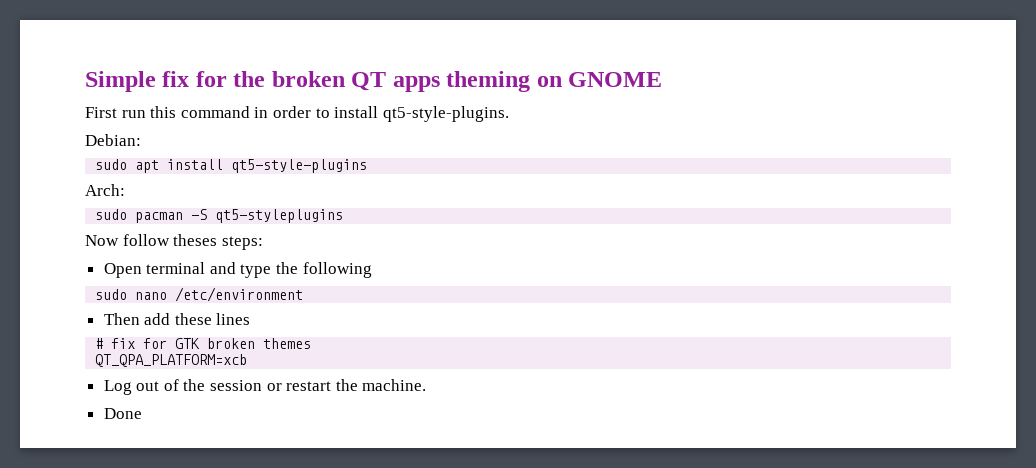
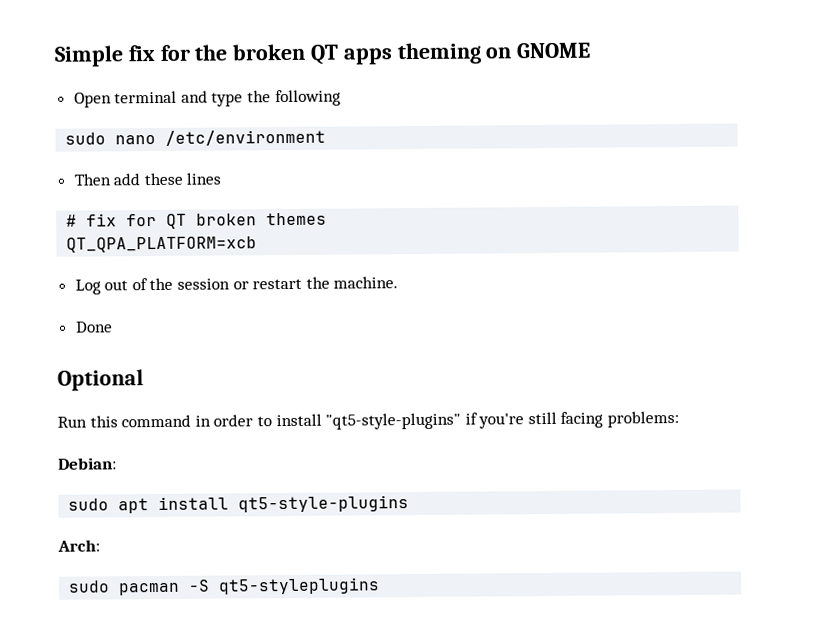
[85,106,509,122] [85,134,141,146] [95,159,368,173] [85,184,125,196] [95,209,344,223] [85,234,263,250] // First run this command in order to install qt5-style-plugins. // Debian: // sudo apt install qt5-style-plugins // Arch: // sudo pacman -S qt5-styleplugins // Now follow theses steps: -> (591, 50) none
[175,338,201,349] GTK -> [166,213,188,229] QT
(142, 413) none -> [57,369,144,391] [57,410,680,430] [58,457,117,470] [68,495,410,514] [57,539,100,552] [68,577,381,596] // Optional // Run this command in order to install "qt5-style-plugins" if you're still facing problems: // Debian: // sudo apt install qt5-style-plugins // Arch: // sudo pacman -S qt5-styleplugins

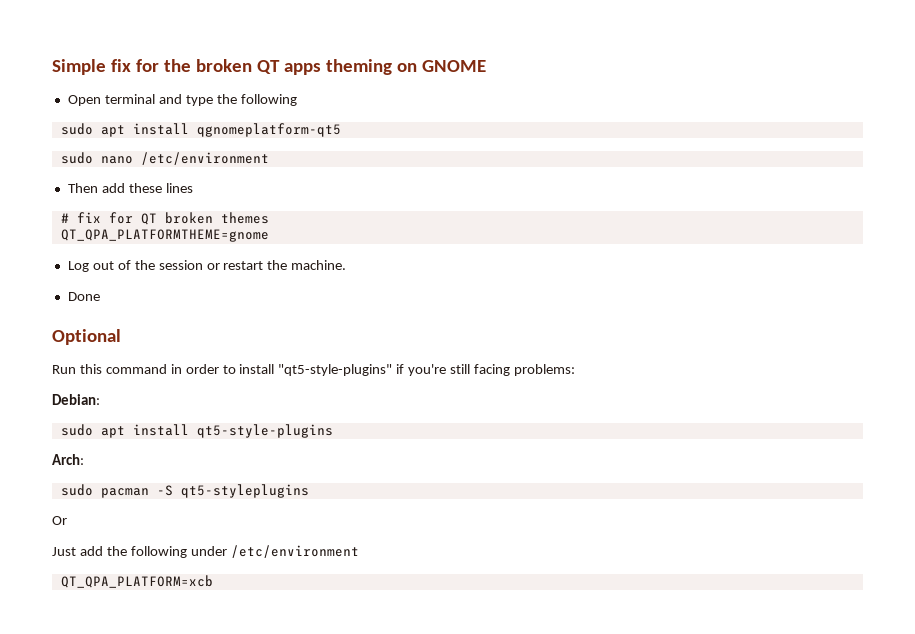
(341, 98) none -> [60,123,341,137] // sudo apt install qgnomeplatform-qt5
[66,236,258,253] QT_QPA_PLATFORM=xcb -> [60,229,269,242] QT_QPA_PLATFORMTHEME=gnome
(381, 586) none -> [52,516,67,525] [52,545,359,558] [60,575,213,588] // Or // Just add the following under /etc/environment // QT_QPA_PLATFORM=xcb

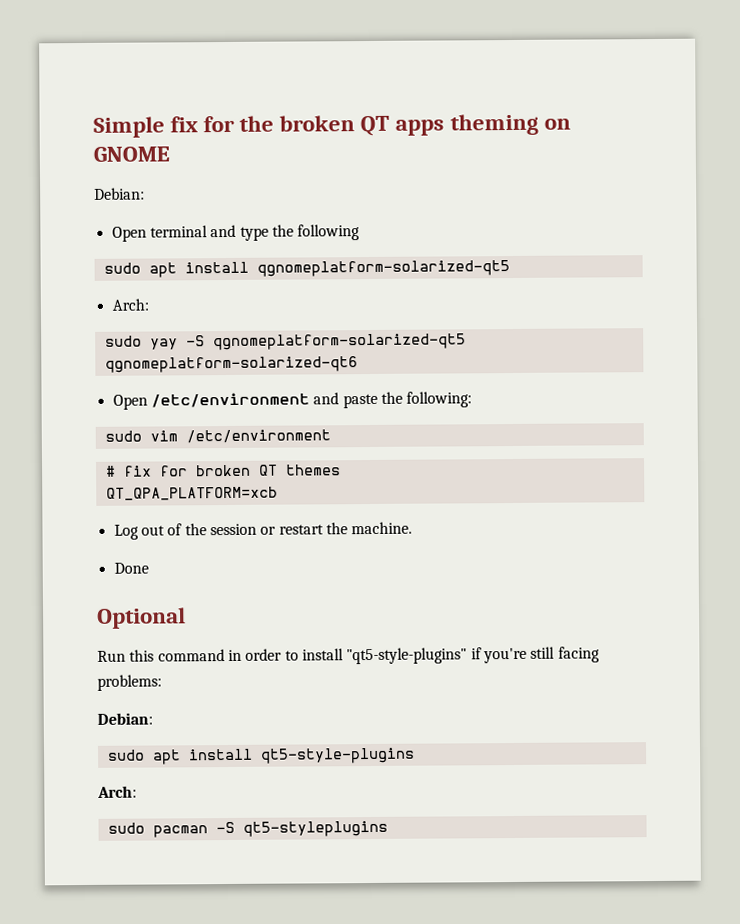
(486, 66) none -> [94,187,145,200] // Debian:
[196,123,341,137] [60,152,269,165] [67,183,193,193] qgnomeplatform-qt5 // sudo nano /etc/environment // Then add these lines -> [256,260,510,277] [111,298,149,311] [104,333,466,351] [104,356,358,373] [112,391,473,410] [104,429,331,444] qgnomeplatform-solarized-qt5 // Arch: // sudo yay -S qgnomeplatform-solarized-qt5 qgnomeplatform-solarized-qt6 // Open /etc/environment and paste the following: // sudo vim /etc/environment
[140,212,213,225] QT broken -> [195,464,278,477] broken QT
[60,229,269,242] QT_QPA_PLATFORMTHEME=gnome -> [105,486,278,501] QT_QPA_PLATFORM=xcb
[52,516,67,525] [52,545,359,558] [60,575,213,588] // Or // Just add the following under /etc/environment // QT_QPA_PLATFORM=xcb -> (388, 828) none

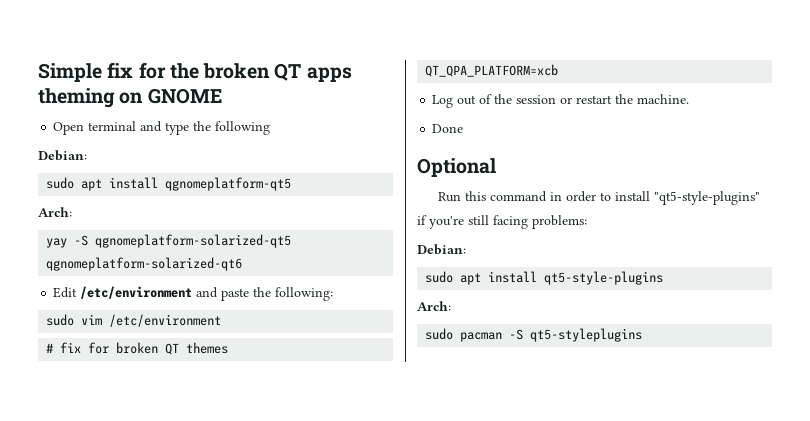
[94,187,145,200] // Debian: -> (222, 96) none
[103,260,510,278] [111,298,149,311] [104,335,142,347] // sudo apt install qgnomeplatform-solarized-qt5 // Arch: // sudo -> [38,150,87,161] [46,177,292,191] [38,207,72,217] // Debian: // sudo apt install qgnomeplatform-qt5 // Arch: //
[112,394,148,410] Open -> [53,287,78,298] Edit

